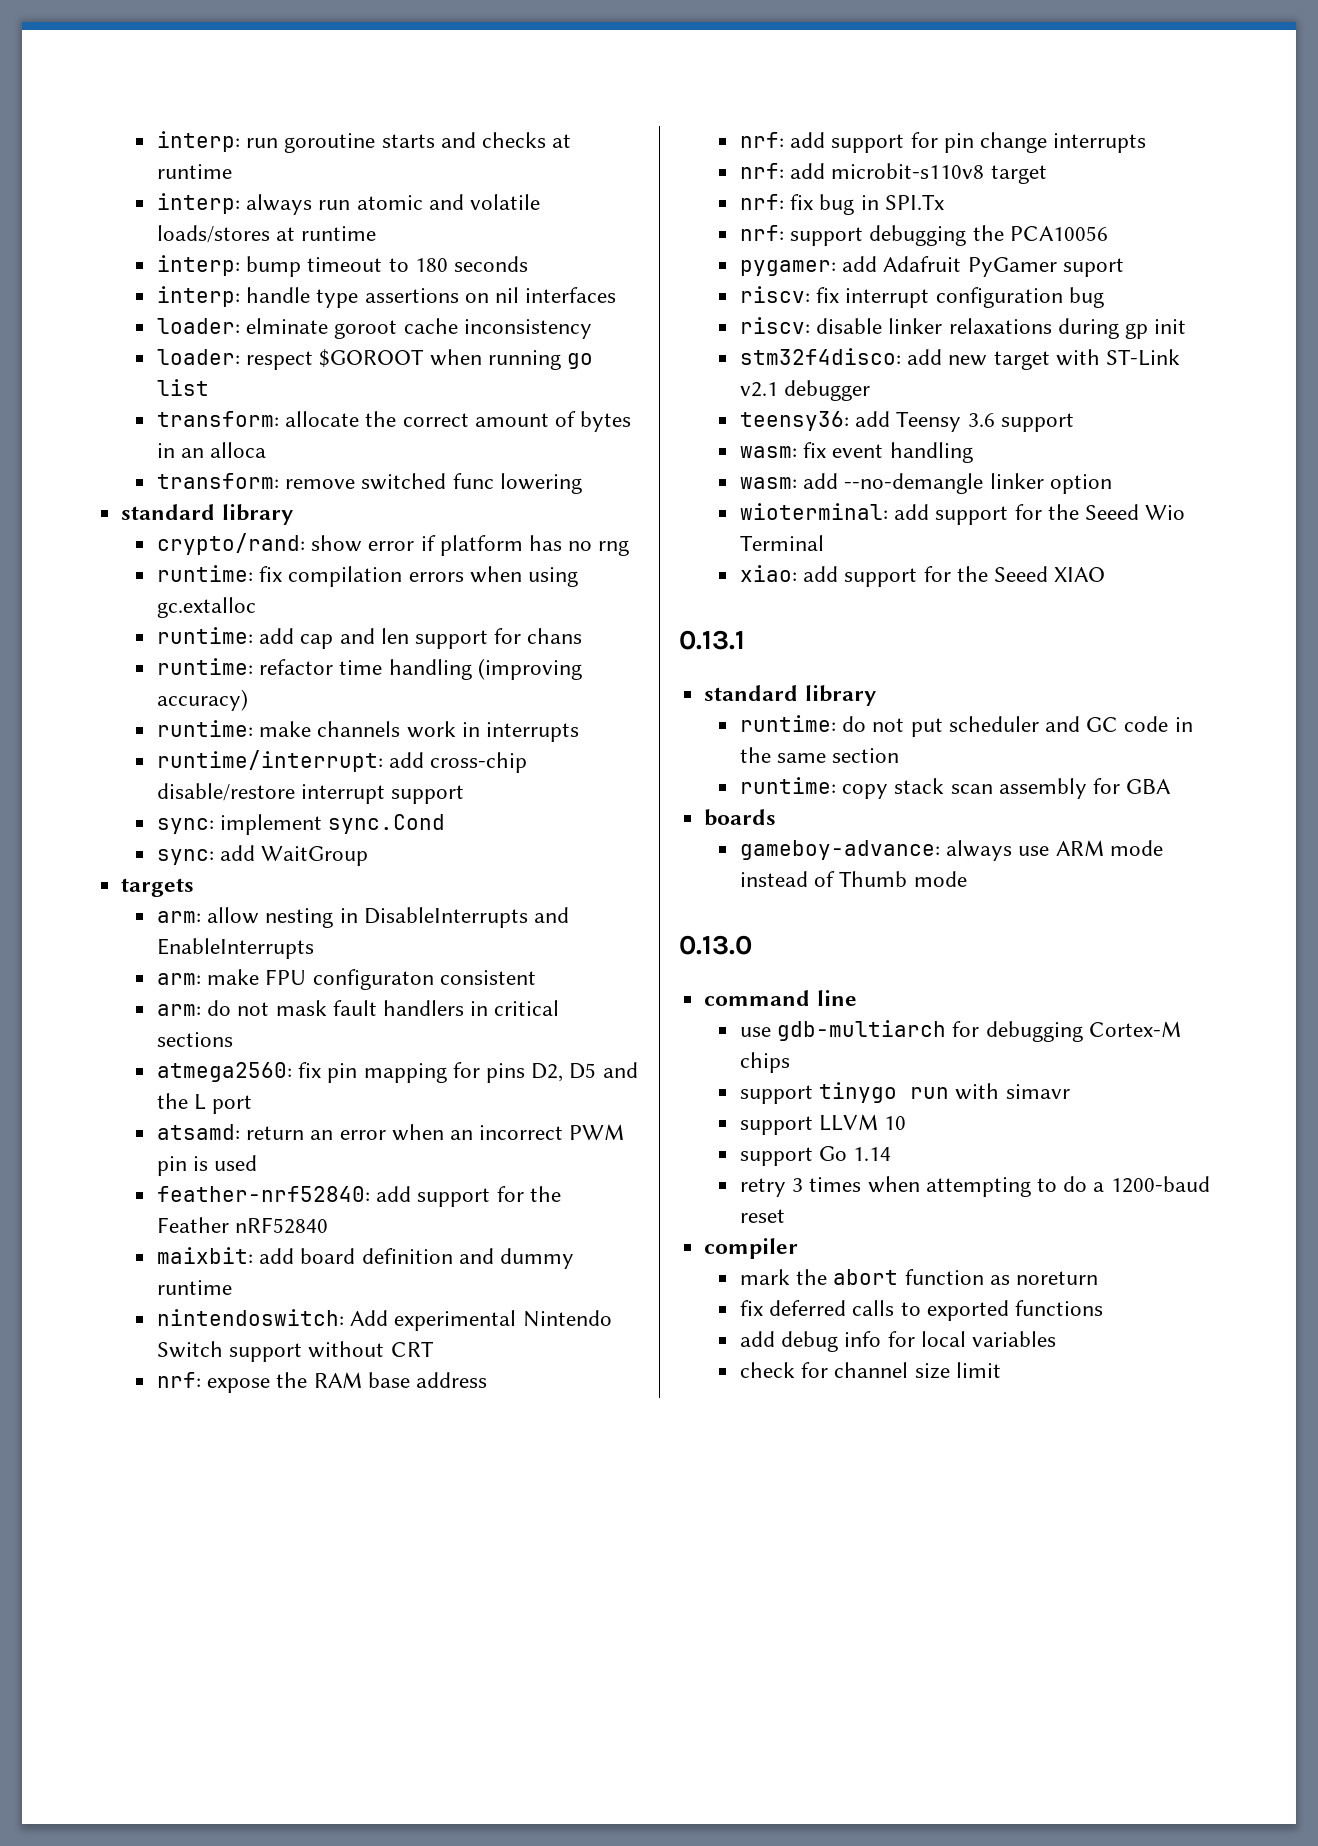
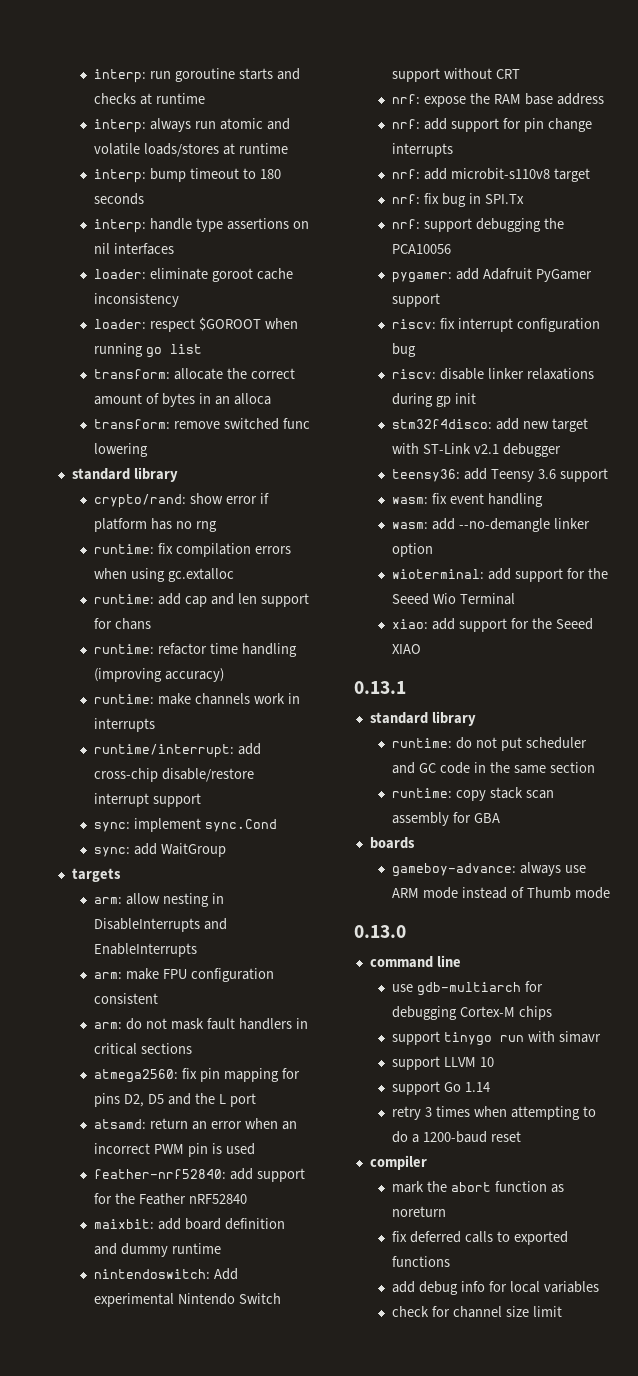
[246,318,329,334] elminate -> [150,268,209,280] eliminate
[312,969,434,990] configuraton -> [191,968,275,982] configuration
[1062,258,1124,277] suport -> [392,293,441,307] support

